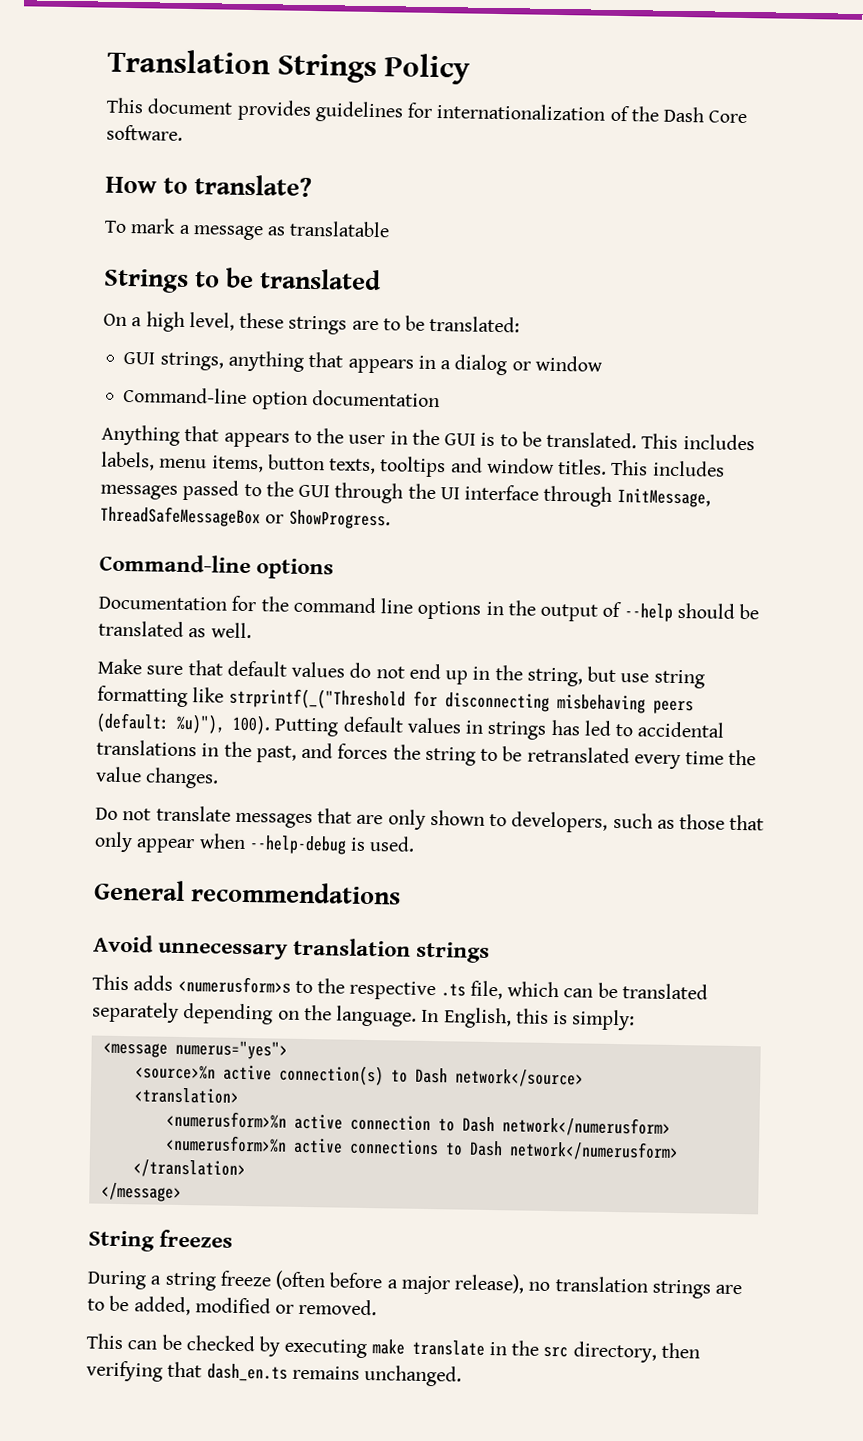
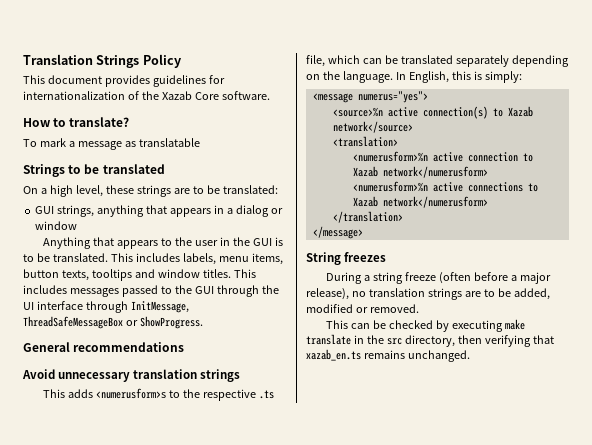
[663,106,705,123] Dash -> [161,91,192,100] Xazab
[123,386,440,410] // Command-line option documentation -> (78, 225) none
[99,553,335,580] [98,595,760,622] [98,620,252,639] [97,658,705,689] [97,685,694,715] [96,712,726,740] [96,739,757,770] [95,766,220,789] [95,805,765,833] [94,831,416,855] // Command-line options // Documentation for the command line options in the output of --help should be translated as well. // Make sure that default values do not end up in the string, but use string formatting like strprintf(_("Threshold for disconnecting misbehaving peers (default: %u)"), 100). Putting default values in strings has led to accidental translations in the past, and forces the string to be retranslated every time the value changes. // Do not translate messages that are only shown to developers, such as those that only appear when --help-debug is used. -> (203, 322) none
[414,1067,448,1084] Dash -> [507,106,533,117] Xazab
[461,1116,495,1133] Dash -> [352,166,378,177] Xazab
[468,1140,503,1157] Dash -> [352,196,378,207] Xazab
[206,1363,288,1382] dash_en.ts -> [306,349,361,361] xazab_en.ts

